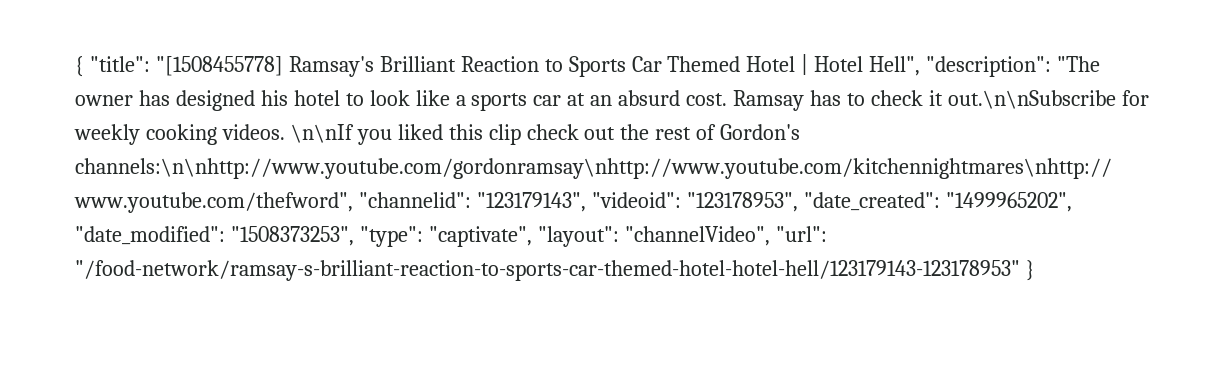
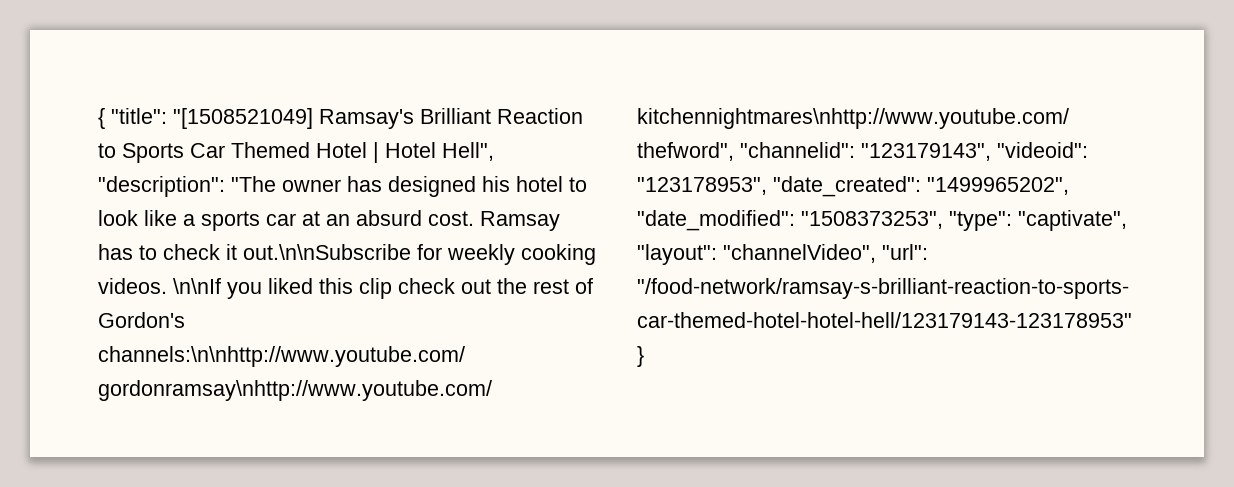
[155,56,283,76] "[1508455778] -> [173,108,313,129] "[1508521049]

